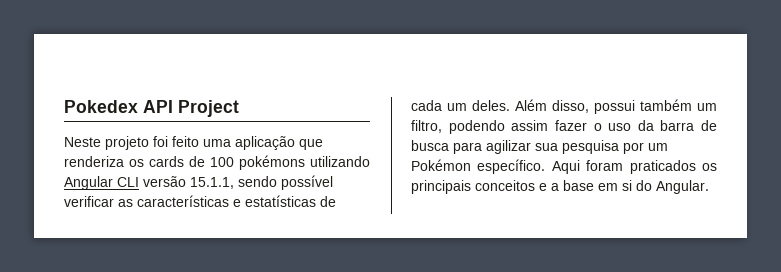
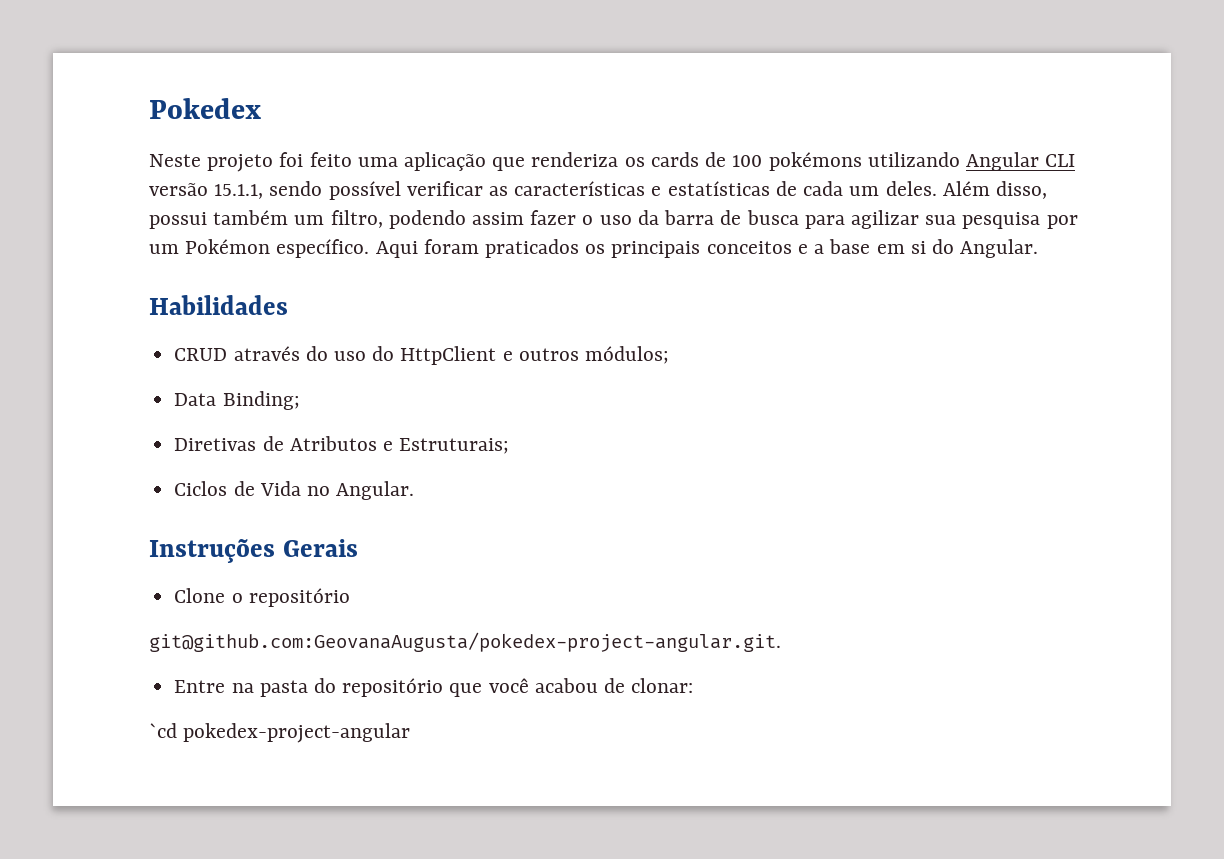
[143,100,239,117] API Project -> (261, 108) none
(709, 187) none -> [149,295,288,315] [174,346,669,365] [174,391,300,410] [174,436,510,454] [174,481,415,500] [149,539,358,563] [174,588,350,607] [149,632,781,652] [174,678,694,697] [149,723,411,743] // Habilidades // CRUD através do uso do HttpClient e outros módulos; // Data Binding; // Diretivas de Atributos e Estruturais; // Ciclos de Vida no Angular. // Instruções Gerais // Clone o repositório // git@github.com:GeovanaAugusta/pokedex-project-angular.git. // Entre na pasta do repositório que você acabou de clonar: // `cd pokedex-project-angular

